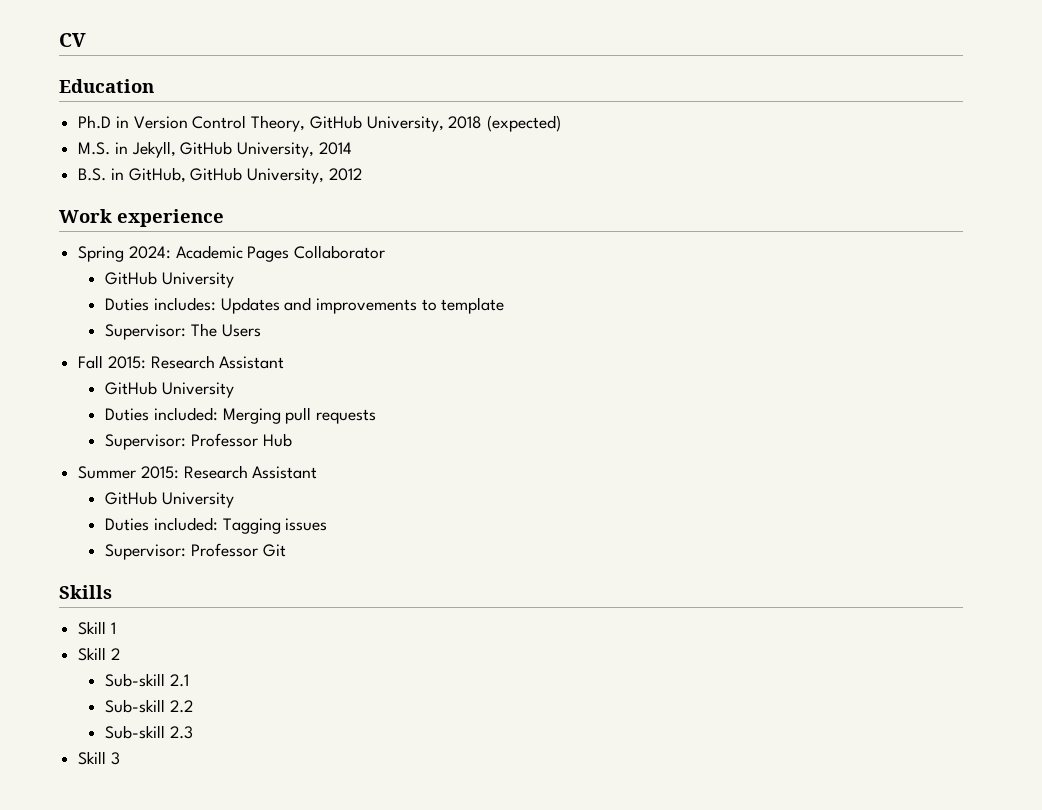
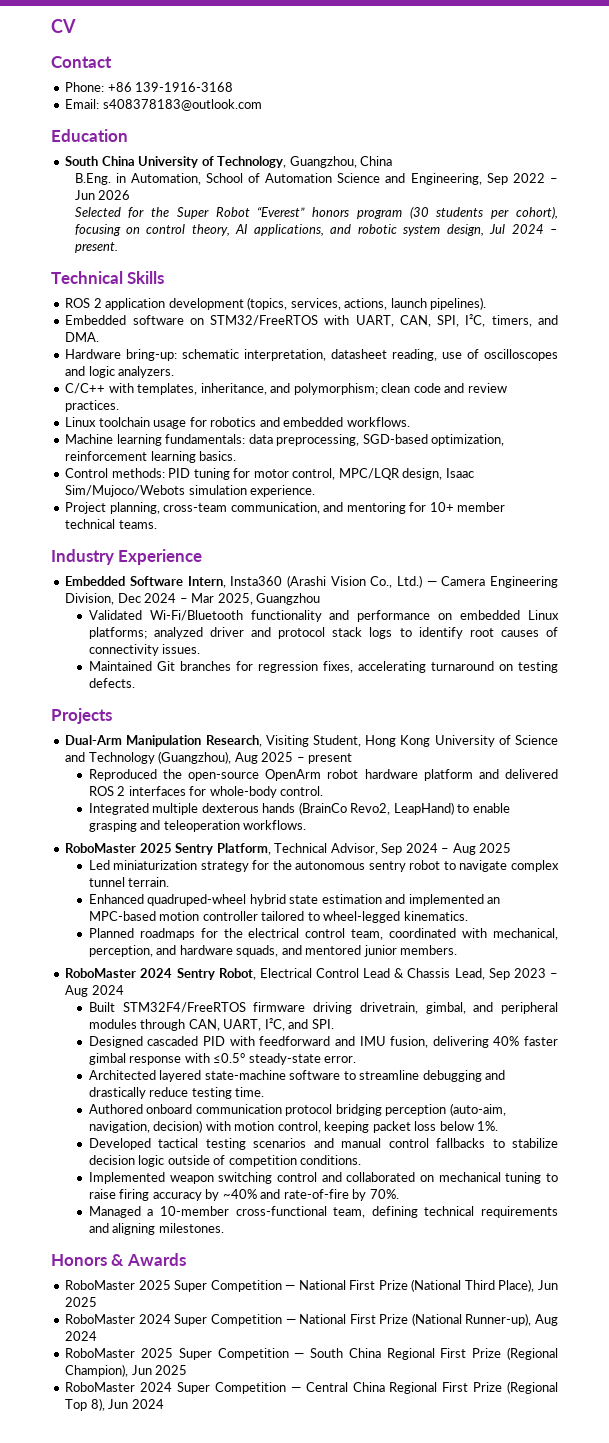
[59,79,154,93] [78,115,562,132] [78,141,352,158] [78,167,362,184] [59,209,224,227] [78,245,386,262] [105,271,234,288] [105,297,505,314] [105,323,261,340] [78,355,285,369] [105,381,234,398] [105,407,376,424] [105,433,292,450] [78,465,318,479] [105,491,234,508] [105,517,328,534] [105,543,286,560] [59,585,112,599] [78,621,116,635] [78,647,120,661] [105,673,189,687] [105,699,193,713] [105,725,193,739] [78,751,120,765] Education // Ph.D in Version Control Theory, GitHub University, 2018 (expected) // M.S. in Jekyll, GitHub University, 2014 // B.S. in GitHub, GitHub University, 2012 // Work experience // Spring 2024: Academic Pages Collaborator // GitHub University // Duties includes: Updates and improvements to template // Supervisor: The Users // Fall 2015: Research Assistant // GitHub University // Duties included: Merging pull requests // Supervisor: Professor Hub // Summer 2015: Research Assistant // GitHub University // Duties included: Tagging issues // Supervisor: Professor Git // Skills // Skill 1 // Skill 2 // Sub-skill 2.1 // Sub-skill 2.2 // Sub-skill 2.3 // Skill 3 -> [51,56,112,68] [65,82,234,92] [65,99,262,111] [51,129,128,142] [65,156,393,168] [74,173,558,185] [74,190,131,200] [74,206,558,219] [74,224,558,236] [74,242,118,253] [51,271,165,284] [65,297,487,310] [65,314,558,327] [65,332,100,342] [65,349,558,361] [65,366,175,378] [65,383,507,395] [65,400,120,412] [65,417,410,429] [65,434,505,446] [65,451,237,463] [65,468,474,480] [65,485,316,497] [65,502,506,514] [65,519,157,529] [51,549,203,565] [65,575,558,588] [65,593,321,605] [88,610,559,622] [88,627,558,639] [88,644,201,656] [88,661,558,673] [88,678,135,688] [51,708,112,724] [65,735,558,747] [65,751,353,764] [88,769,559,781] [88,786,324,798] [88,802,510,815] [88,820,307,832] [65,843,512,855] [88,860,559,872] [88,877,170,887] [88,894,501,906] [88,911,468,923] [88,928,558,940] [88,945,458,957] [65,968,558,980] [65,985,124,997] [88,1002,558,1014] [88,1018,334,1031] [88,1036,559,1048] [88,1053,357,1065] [88,1070,506,1082] [88,1087,265,1099] [88,1103,506,1116] [88,1120,499,1133] [88,1138,558,1150] [88,1155,362,1167] [88,1172,558,1184] [88,1189,399,1201] [88,1206,558,1218] [88,1223,224,1235] [51,1253,186,1266] [65,1279,558,1292] [65,1297,98,1307] [65,1313,558,1326] [65,1331,98,1341] [65,1347,558,1360] [65,1364,188,1377] [65,1381,558,1394] [65,1398,164,1411] Contact // Phone: +86 139-1916-3168 // Email: s408378183@outlook.com // Education // South China University of Technology, Guangzhou, China // B.Eng. in Automation, School of Automation Science and Engineering, Sep 2022 – Jun 2026 // Selected for the Super Robot “Everest” honors program (30 students per cohort), focusing on control theory, AI applications, and robotic system design, Jul 2024 – present. // Technical Skills // ROS 2 application development (topics, services, actions, launch pipelines). // Embedded software on STM32/FreeRTOS with UART, CAN, SPI, I²C, timers, and DMA. // Hardware bring-up: schematic interpretation, datasheet reading, use of oscilloscopes and logic analyzers. // C/C++ with templates, inheritance, and polymorphism; clean code and review practices. // Linux toolchain usage for robotics and embedded workflows. // Machine learning fundamentals: data preprocessing, SGD-based optimization, reinforcement learning basics. // Control methods: PID tuning for motor control, MPC/LQR design, Isaac Sim/Mujoco/Webots simulation experience. // Project planning, cross-team communication, and mentoring for 10+ member technical teams. // Industry Experience // Embedded Software Intern, Insta360 (Arashi Vision Co., Ltd.) — Camera Engineering Division, Dec 2024 – Mar 2025, Guangzhou // Validated Wi-Fi/Bluetooth functionality and performance on embedded Linux platforms; analyzed driver and protocol stack logs to identify root causes of connectivity issues. // Maintained Git branches for regression fixes, accelerating turnaround on testing defects. // Projects // Dual-Arm Manipulation Research, Visiting Student, Hong Kong University of Science and Technology (Guangzhou), Aug 2025 – present // Reproduced the open-source OpenArm robot hardware platform and delivered ROS 2 interfaces for whole-body control. // Integrated multiple dexterous hands (BrainCo Revo2, LeapHand) to enable grasping and teleoperation workflows. // RoboMaster 2025 Sentry Platform, Technical Advisor, Sep 2024 – Aug 2025 // Led miniaturization strategy for the autonomous sentry robot to navigate complex tunnel terrain. // Enhanced quadruped-wheel hybrid state estimation and implemented an MPC-based motion controller tailored to wheel-legged kinematics. // Planned roadmaps for the electrical control team, coordinated with mechanical, perception, and hardware squads, and mentored junior members. // RoboMaster 2024 Sentry Robot, Electrical Control Lead & Chassis Lead, Sep 2023 – Aug 2024 // Built STM32F4/FreeRTOS firmware driving drivetrain, gimbal, and peripheral modules through CAN, UART, I²C, and SPI. // Designed cascaded PID with feedforward and IMU fusion, delivering 40% faster gimbal response with ≤0.5° steady-state error. // Architected layered state-machine software to streamline debugging and drastically reduce testing time. // Authored onboard communication protocol bridging perception (auto-aim, navigation, decision) with motion control, keeping packet loss below 1%. // Developed tactical testing scenarios and manual control fallbacks to stabilize decision logic outside of competition conditions. // Implemented weapon switching control and collaborated on mechanical tuning to raise firing accuracy by ~40% and rate-of-fire by 70%. // Managed a 10-member cross-functional team, defining technical requirements and aligning milestones. // Honors & Awards // RoboMaster 2025 Super Competition — National First Prize (National Third Place), Jun 2025 // RoboMaster 2024 Super Competition — National First Prize (National Runner-up), Aug 2024 // RoboMaster 2025 Super Competition — South China Regional First Prize (Regional Champion), Jun 2025 // RoboMaster 2024 Super Competition — Central China Regional First Prize (Regional Top 8), Jun 2024

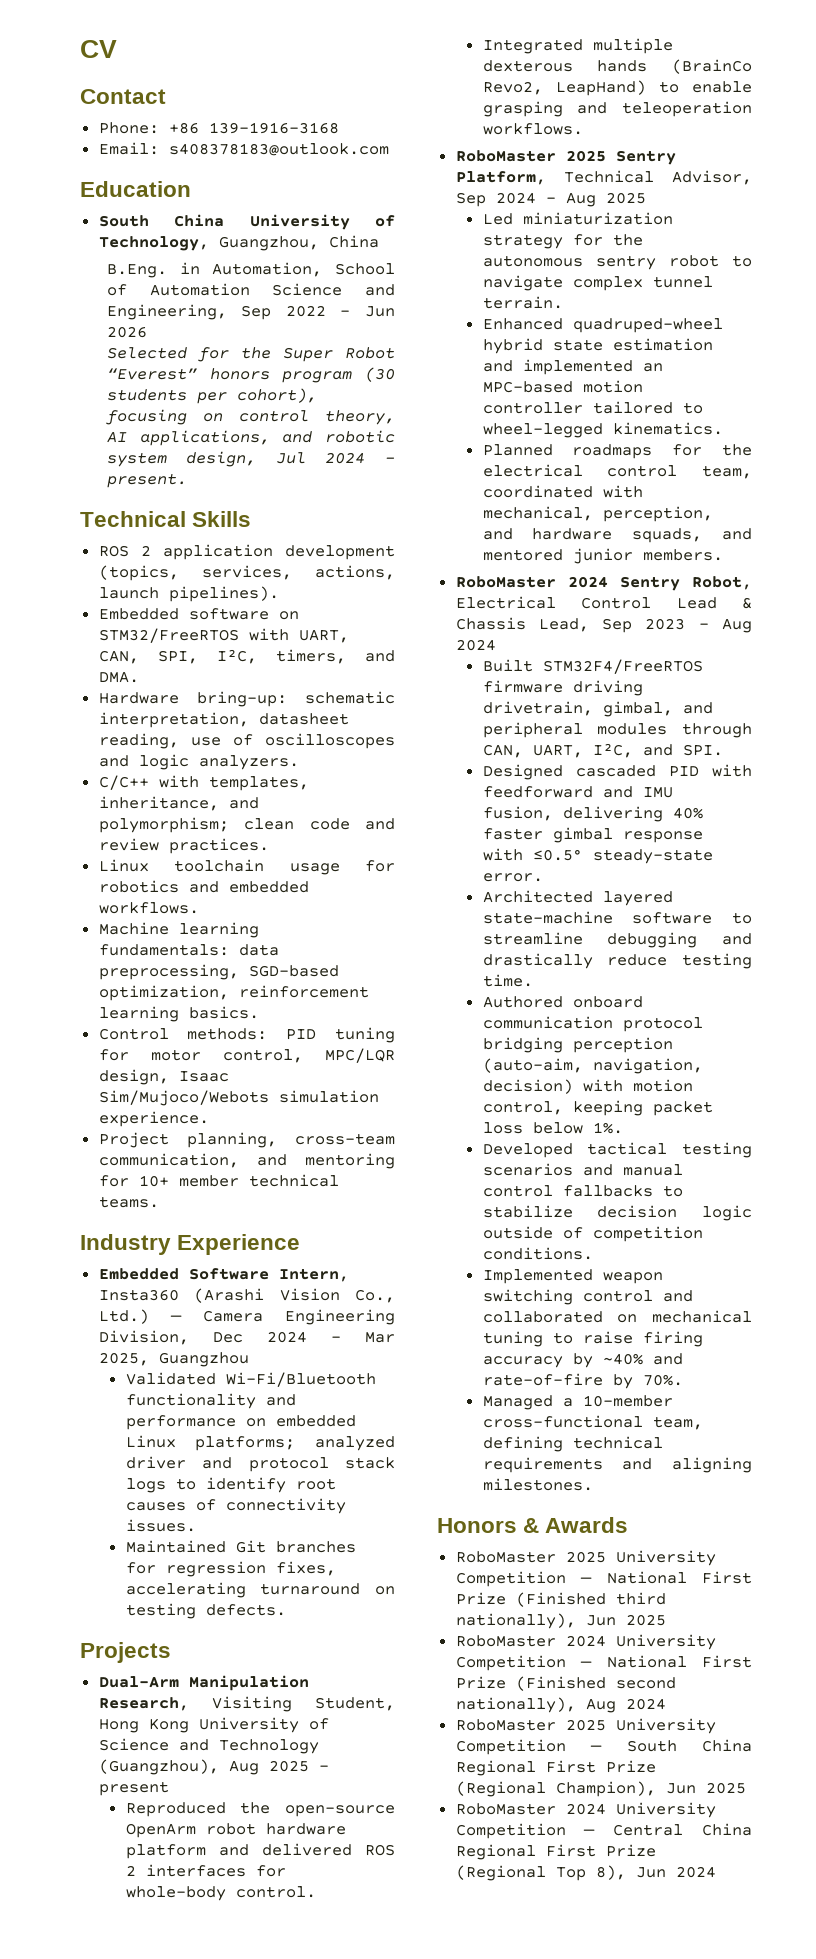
[174,1279,558,1292] [65,1297,98,1307] [65,1313,532,1326] Super Competition — National First Prize (National Third Place), Jun 2025 // RoboMaster 2024 Super Competition — National First Prize (National Runner-up), -> [615,1550,716,1566] [455,1571,752,1587] [455,1592,666,1607] [455,1613,666,1629] [455,1634,716,1650] [455,1655,752,1671] [455,1676,676,1691] [455,1697,576,1713] University Competition — National First Prize (Finished third nationally), Jun 2025 // RoboMaster 2024 University Competition — National First Prize (Finished second nationally),
[178,1348,212,1360] Super -> [615,1718,716,1734] University
[177,1382,211,1394] Super -> [615,1802,716,1818] University

